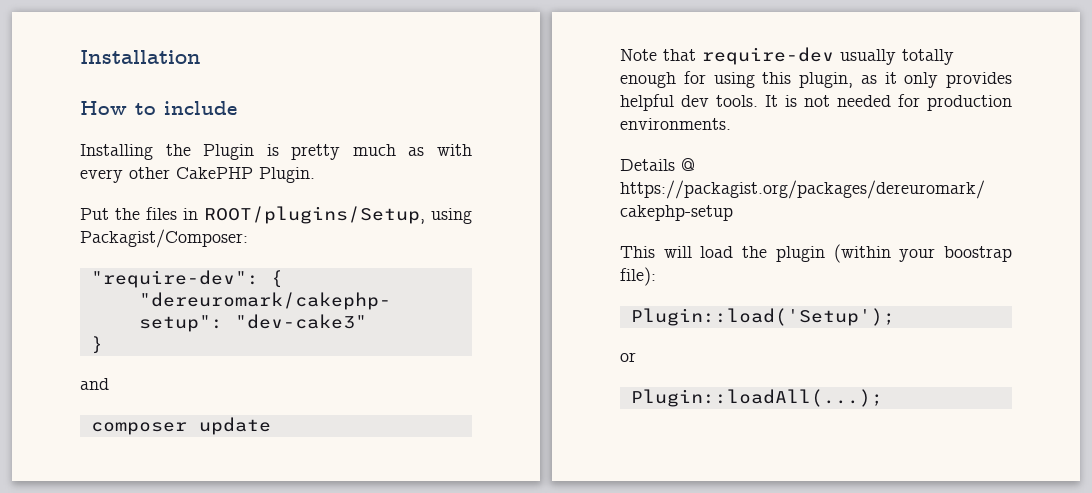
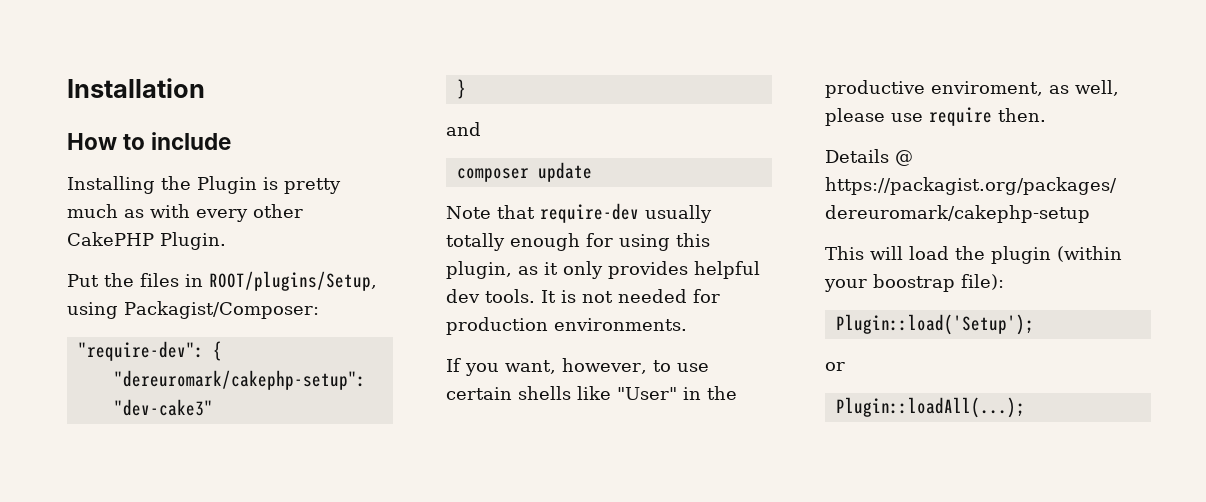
(731, 124) none -> [446,358,709,376] [446,386,737,400] [825,80,1119,98] [825,107,1046,126] // If you want, however, to use certain shells like "User" in the productive enviroment, as well, please use require then.

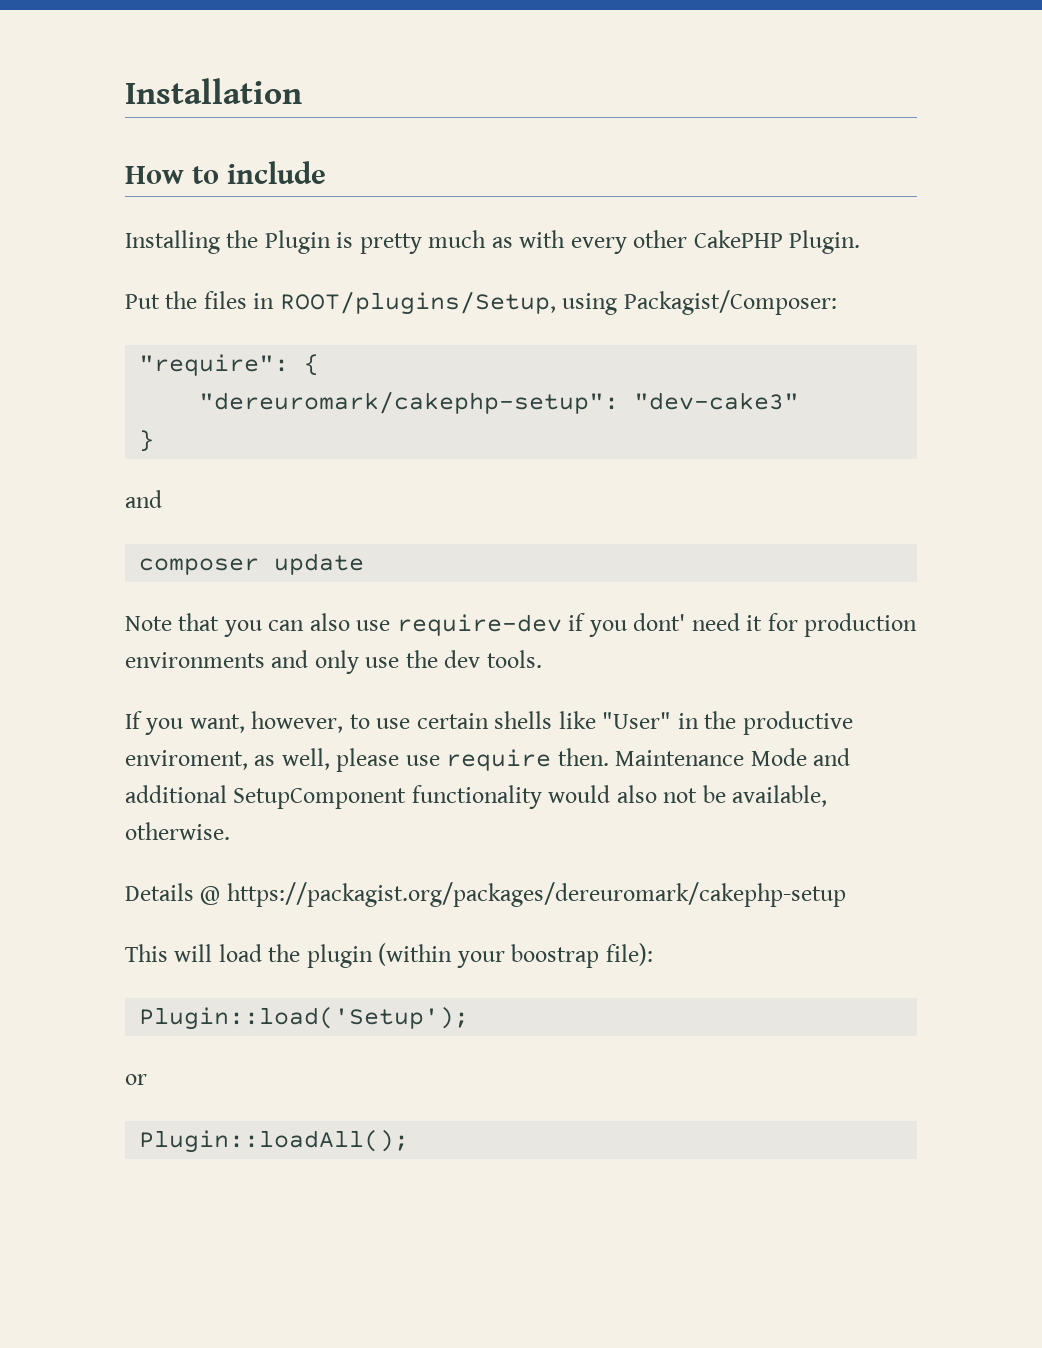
[77,341,204,361] "require-dev": -> [139,354,290,376] "require":
[540,203,712,223] [446,233,710,251] [446,261,760,279] [446,289,720,303] [446,317,687,335] require-dev usually totally enough for using this plugin, as it only provides helpful dev tools. It is not needed for production environments. -> [223,613,918,637] [125,650,542,674] you can also use require-dev if you dont' need it for production environments and only use the dev tools.
(1046, 115) none -> [615,748,851,766] [125,785,828,809] [125,822,230,840] Maintenance Mode and additional SetupComponent functionality would also not be available, otherwise.
[835,397,1025,418] Plugin::loadAll(...); -> [139,1130,410,1153] Plugin::loadAll();

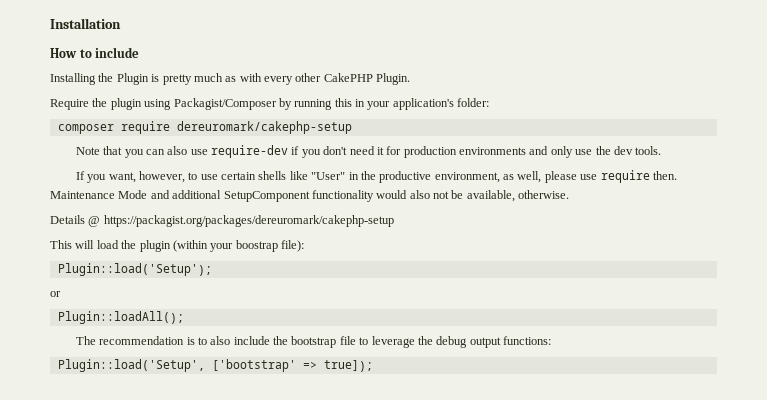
[125,290,837,315] [139,354,320,376] [199,391,800,414] [139,430,155,452] [125,490,162,508] Put the files in ROOT/plugins/Setup, using Packagist/Composer: // "require": { // "dereuromark/cakephp-setup": "dev-cake3" // } // and -> [50,98,490,110] Require the plugin using Packagist/Composer by running this in your application's folder:
[274,553,365,575] update -> [120,121,352,134] require dereuromark/cakephp-setup
[633,613,686,631] dont' -> [323,146,348,155] don't
[125,750,248,770] enviroment, -> [434,172,500,183] environment,
(410, 1141) none -> [75,336,552,348] [57,359,373,372] // The recommendation is to also include the bootstrap file to leverage the debug output functions: // Plugin::load('Setup', ['bootstrap' => true]);

